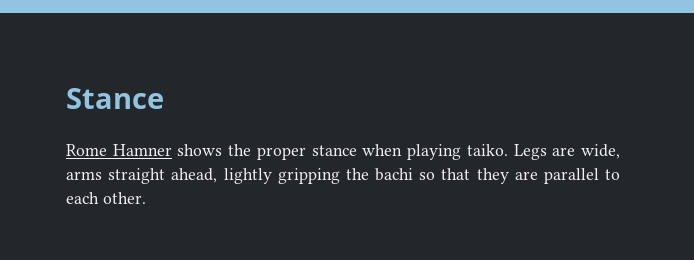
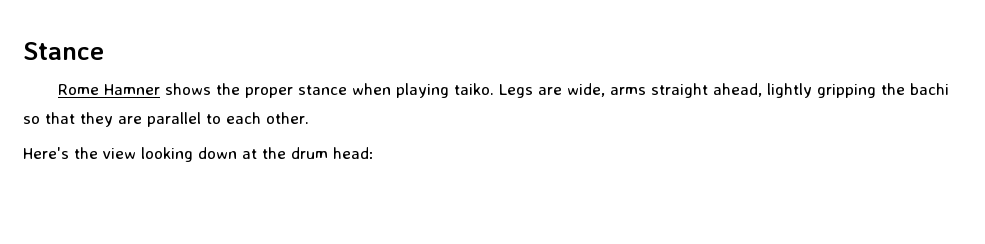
(146, 198) none -> [23,147,374,162] // Here's the view looking down at the drum head:

